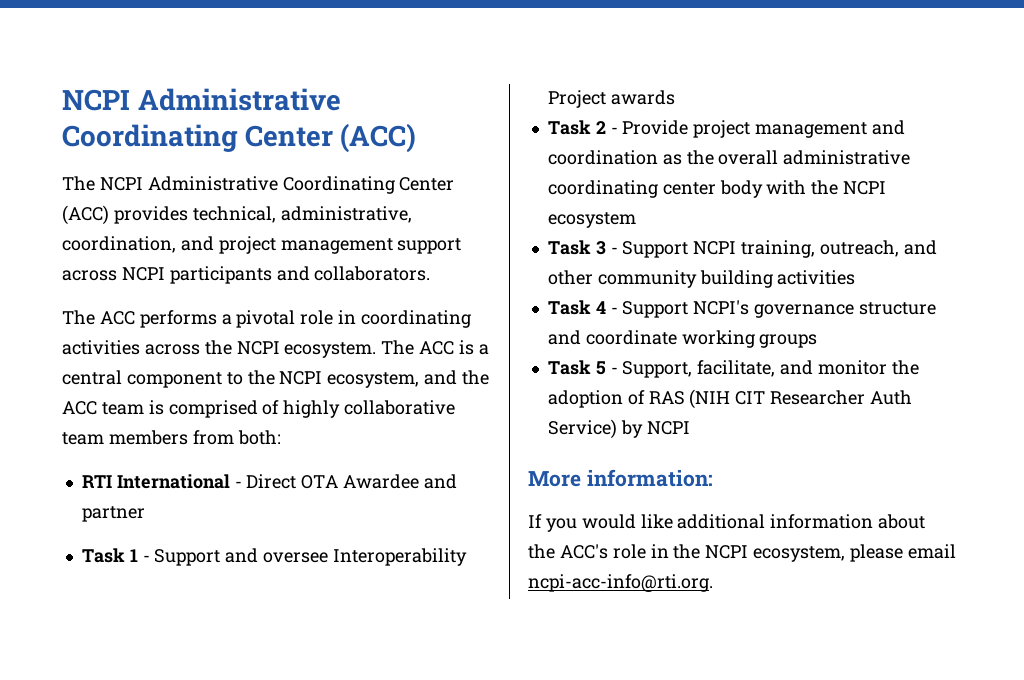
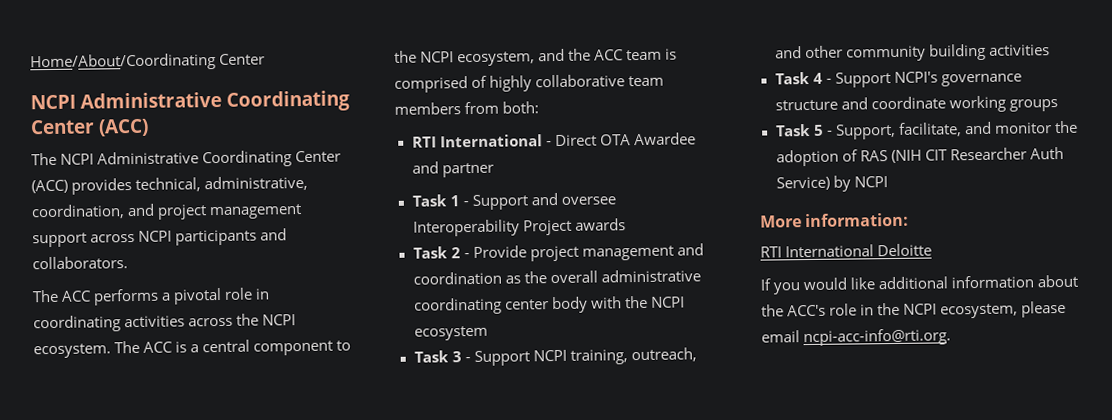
(62, 100) none -> [30,53,266,72] Home/About/Coordinating Center //
(713, 478) none -> [760,243,933,258] // RTI International Deloitte

